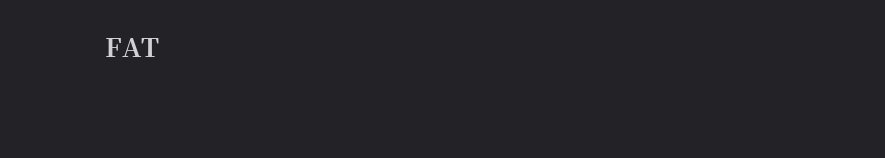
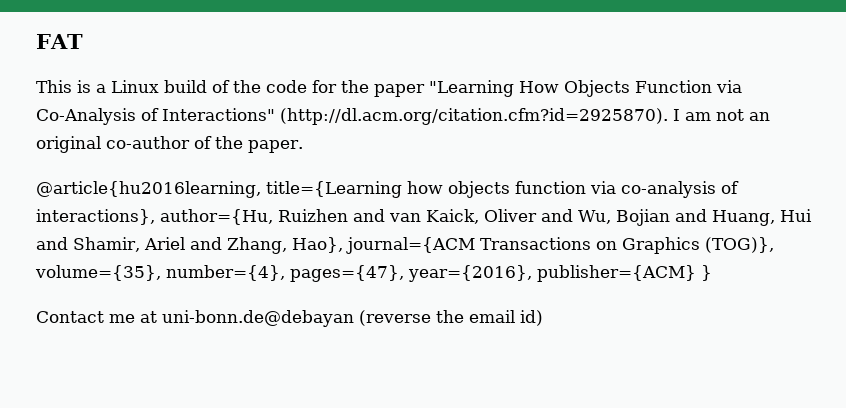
(159, 47) none -> [36,80,742,97] [36,108,770,125] [36,136,303,153] [36,181,739,198] [36,209,812,226] [36,237,774,254] [35,265,712,282] [36,310,543,327] // This is a Linux build of the code for the paper "Learning How Objects Function via Co-Analysis of Interactions" (http://dl.acm.org/citation.cfm?id=2925870). I am not an original co-author of the paper. // @article{hu2016learning, title={Learning how objects function via co-analysis of interactions}, author={Hu, Ruizhen and van Kaick, Oliver and Wu, Bojian and Huang, Hui and Shamir, Ariel and Zhang, Hao}, journal={ACM Transactions on Graphics (TOG)}, volume={35}, number={4}, pages={47}, year={2016}, publisher={ACM} } // Contact me at uni-bonn.de@debayan (reverse the email id)

